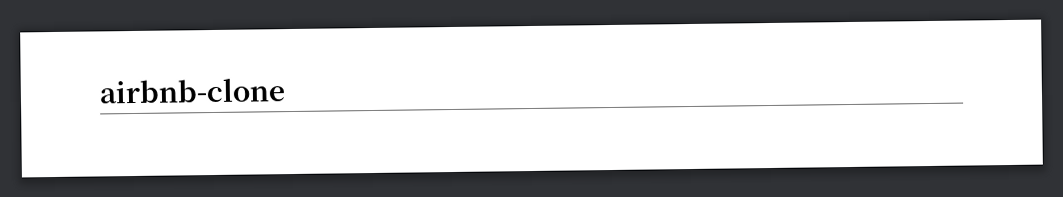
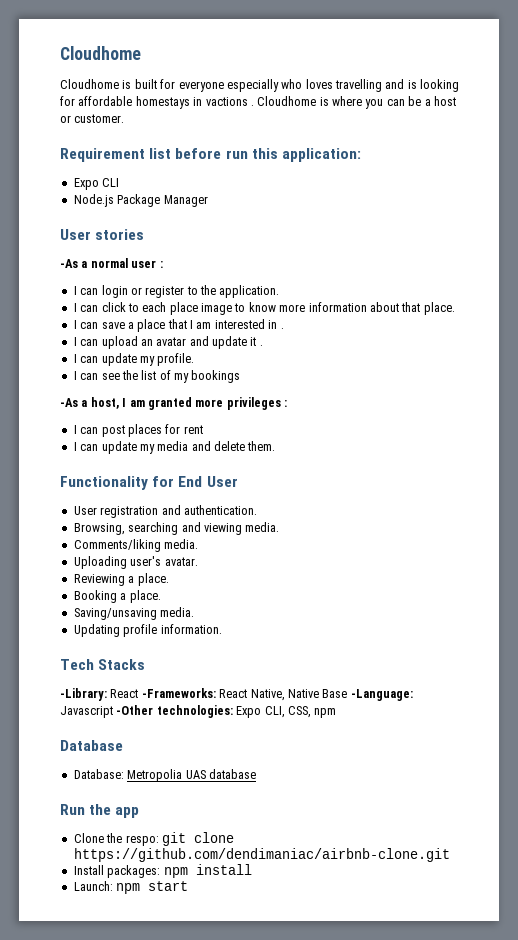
[99,78,286,104] airbnb-clone -> [60,46,141,60] [60,79,460,92] [60,96,456,109] [60,114,125,123] [60,148,361,162] [73,178,120,190] [73,194,208,207] [60,229,145,240] [60,258,163,268] [73,285,280,298] [73,302,455,315] [73,319,284,332] [73,336,263,349] [73,353,195,366] [73,370,241,383] [60,397,287,410] [73,424,203,437] [73,441,276,454] [60,476,238,490] [73,505,257,518] [73,522,280,535] [73,539,199,552] [73,556,198,569] [73,573,169,586] [73,590,161,603] [73,607,195,620] [73,624,222,637] [60,659,146,670] [60,688,413,701] [60,705,337,718] [60,740,123,751] [73,769,256,782] [60,804,140,818] [73,832,234,846] [73,848,450,862] [73,864,252,878] [73,881,189,894] Cloudhome // Cloudhome is built for everyone especially who loves travelling and is looking for affordable homestays in vactions . Cloudhome is where you can be a host or customer. // Requirement list before run this application: // Expo CLI // Node.js Package Manager // User stories // -As a normal user : // I can login or register to the application. // I can click to each place image to know more information about that place. // I can save a place that I am interested in . // I can upload an avatar and update it . // I can update my profile. // I can see the list of my bookings // -As a host, I am granted more privileges : // I can post places for rent // I can update my media and delete them. // Functionality for End User // User registration and authentication. // Browsing, searching and viewing media. // Comments/liking media. // Uploading user's avatar. // Reviewing a place. // Booking a place. // Saving/unsaving media. // Updating profile information. // Tech Stacks // -Library: React -Frameworks: React Native, Native Base -Language: Javascript -Other technologies: Expo CLI, CSS, npm // Database // Database: Metropolia UAS database // Run the app // Clone the respo: git clone https://github.com/dendimaniac/airbnb-clone.git // Install packages: npm install // Launch: npm start

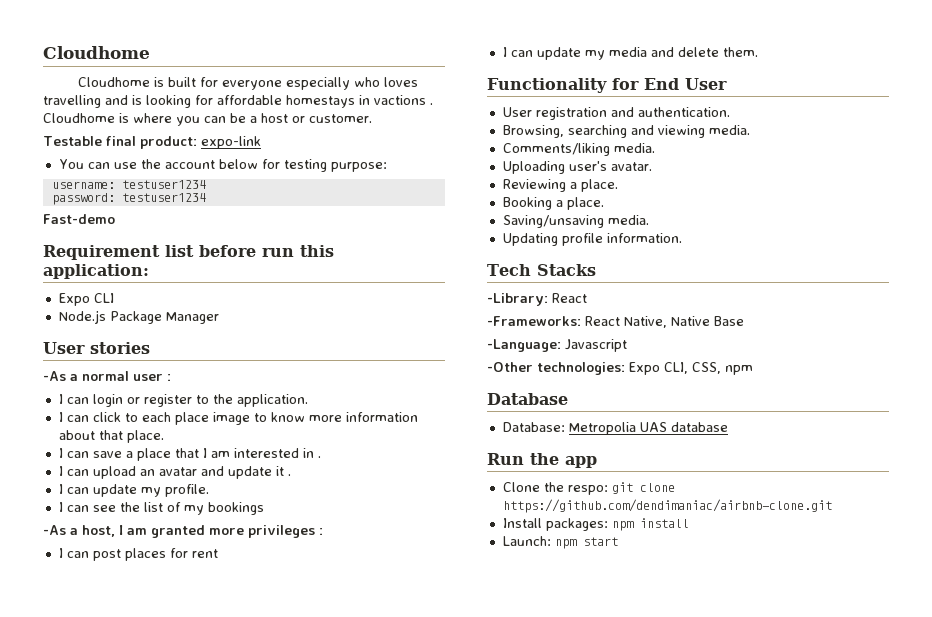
(125, 118) none -> [43,136,261,149] [58,159,387,172] [51,180,206,189] [51,193,206,205] [43,214,115,224] // Testable final product: expo-link // You can use the account below for testing purpose: // username: testuser1234 // password: testuser1234 // Fast-demo
(139, 693) none -> (587, 298) //
(348, 693) none -> (744, 321) //
(113, 712) none -> (627, 345) //

